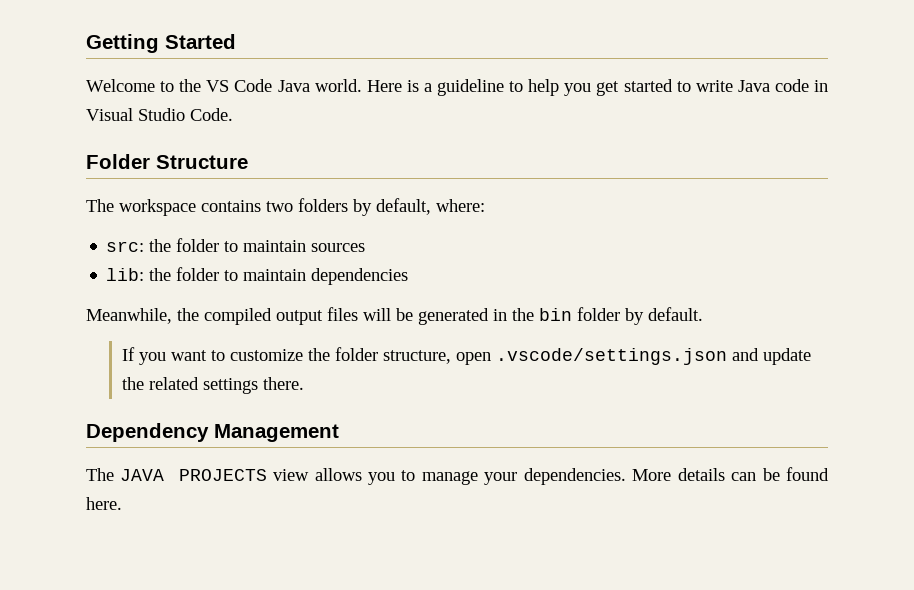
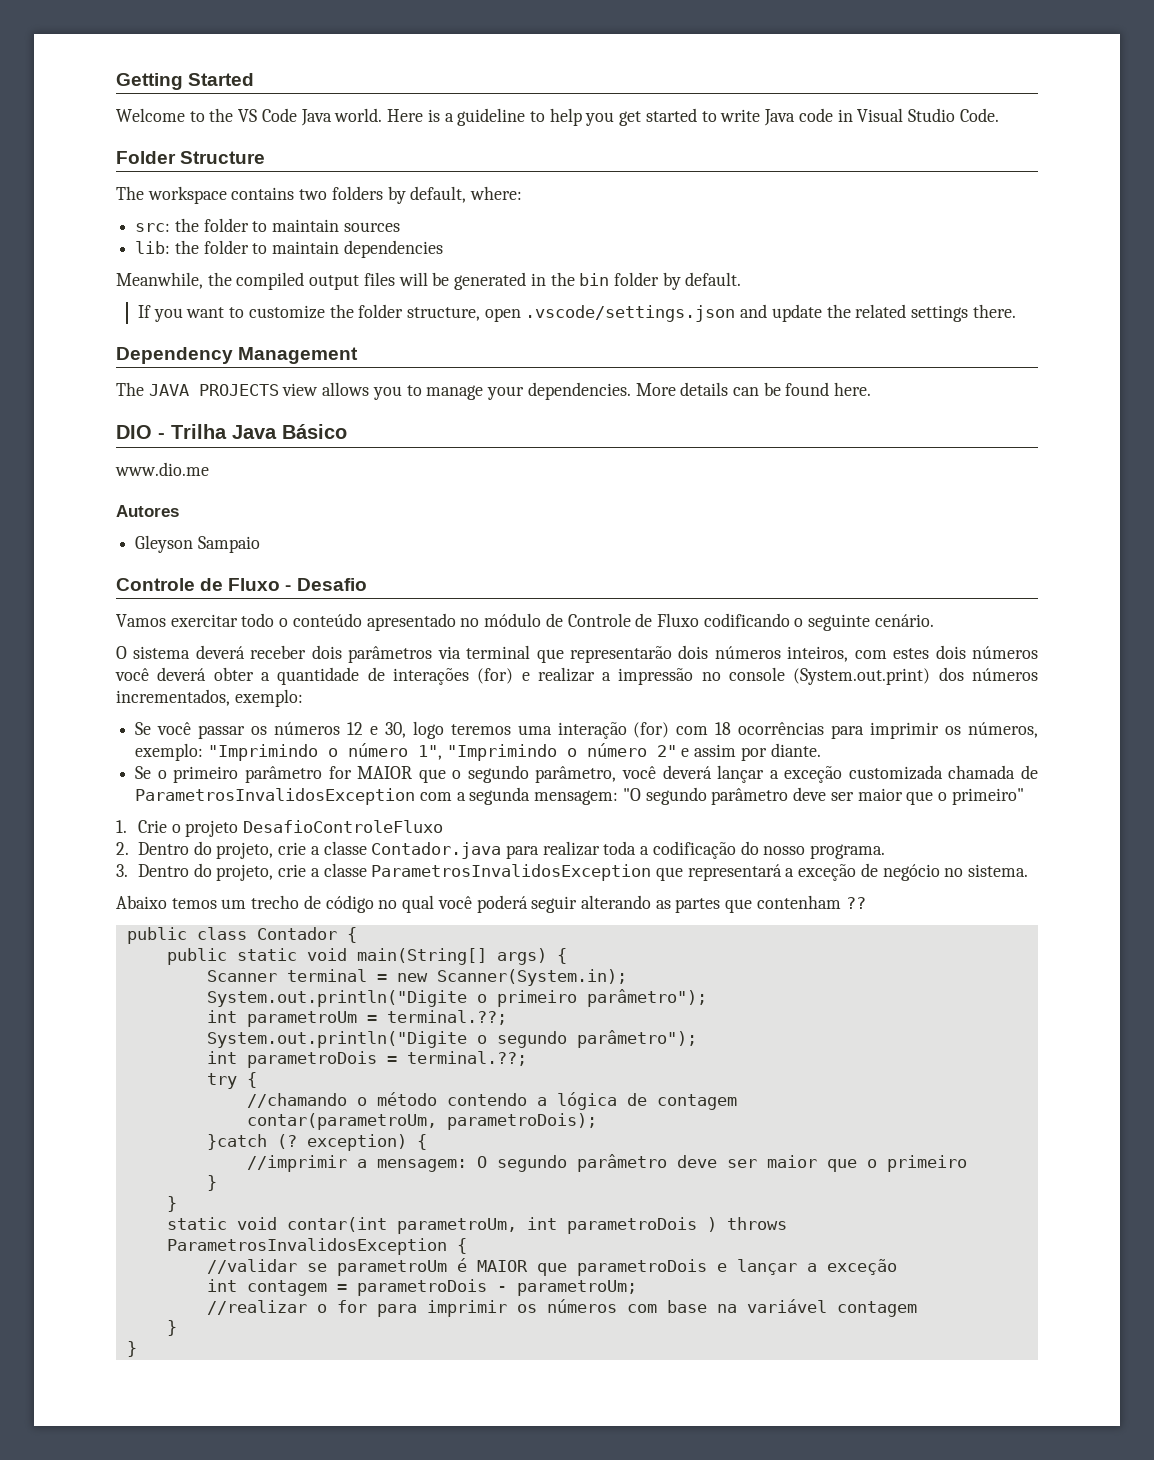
(122, 503) none -> [116,424,347,439] [115,462,209,476] [116,505,179,517] [135,535,260,553] [116,578,367,591] [116,613,934,631] [116,645,1038,663] [115,667,1038,685] [116,689,303,707] [135,721,1039,739] [135,743,821,761] [135,765,1039,783] [135,787,1024,805] [116,820,444,837] [116,841,886,859] [116,863,1029,881] [116,895,866,913] [126,927,357,944] [166,948,567,965] [206,969,627,986] [206,989,707,1007] [206,1010,507,1027] [206,1030,697,1048] [206,1051,527,1068] [206,1072,257,1089] [246,1092,737,1110] [246,1113,597,1130] [206,1134,427,1151] [246,1154,967,1172] [206,1175,217,1191] [166,1196,177,1212] [166,1217,787,1234] [166,1238,467,1255] [206,1258,897,1276] [206,1279,637,1296] [206,1299,917,1317] [166,1320,177,1336] [126,1341,137,1357] // DIO - Trilha Java Básico // www.dio.me // Autores // Gleyson Sampaio // Controle de Fluxo - Desafio // Vamos exercitar todo o conteúdo apresentado no módulo de Controle de Fluxo codificando o seguinte cenário. // O sistema deverá receber dois parâmetros via terminal que representarão dois números inteiros, com estes dois números você deverá obter a quantidade de interações (for) e realizar a impressão no console (System.out.print) dos números incrementados, exemplo: // Se você passar os números 12 e 30, logo teremos uma interação (for) com 18 ocorrências para imprimir os números, exemplo: "Imprimindo o número 1", "Imprimindo o número 2" e assim por diante. // Se o primeiro parâmetro for MAIOR que o segundo parâmetro, você deverá lançar a exceção customizada chamada de ParametrosInvalidosException com a segunda mensagem: "O segundo parâmetro deve ser maior que o primeiro" // 1. Crie o projeto DesafioControleFluxo // 2. Dentro do projeto, crie a classe Contador.java para realizar toda a codificação do nosso programa. // 3. Dentro do projeto, crie a classe ParametrosInvalidosException que representará a exceção de negócio no sistema. // Abaixo temos um trecho de código no qual você poderá seguir alterando as partes que contenham ?? // public class Contador { // public static void main(String[] args) { // Scanner terminal = new Scanner(System.in); // System.out.println("Digite o primeiro parâmetro"); // int parametroUm = terminal.??; // System.out.println("Digite o segundo parâmetro"); // int parametroDois = terminal.??; // try { // //chamando o método contendo a lógica de contagem // contar(parametroUm, parametroDois); // }catch (? exception) { // //imprimir a mensagem: O segundo parâmetro deve ser maior que o primeiro // } // } // static void contar(int parametroUm, int parametroDois ) throws ParametrosInvalidosException { // //validar se parametroUm é MAIOR que parametroDois e lançar a exceção // int contagem = parametroDois - parametroUm; // //realizar o for para imprimir os números com base na variável contagem // } // }

